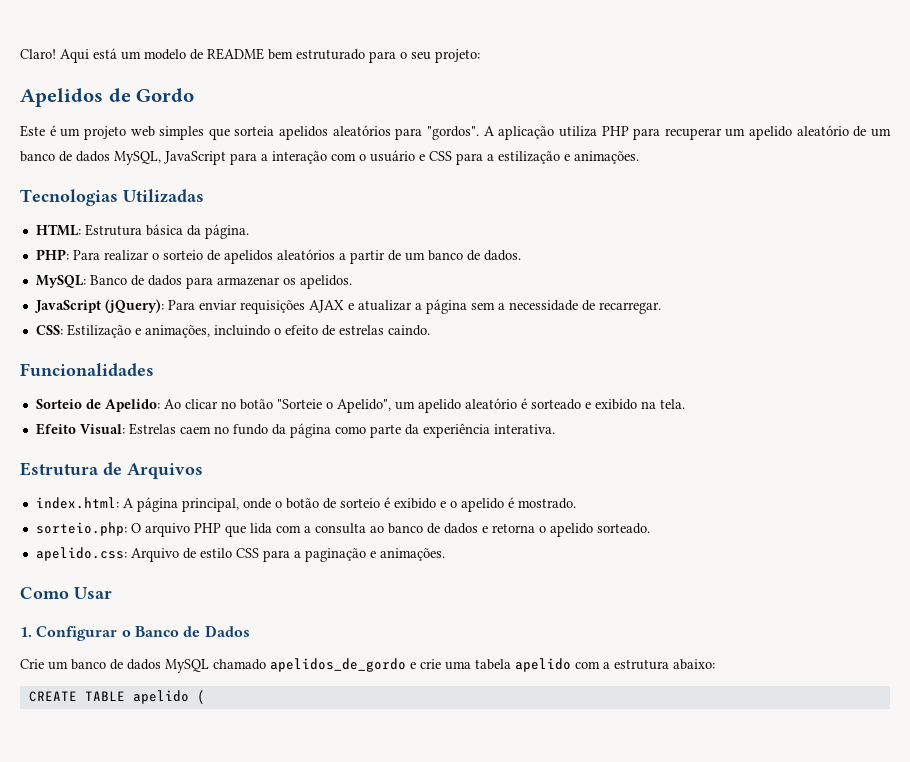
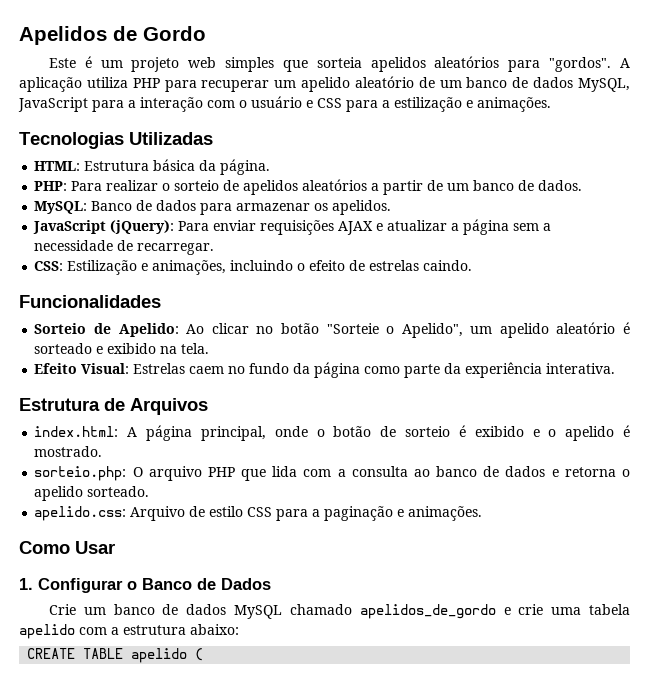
[20,48,480,63] Claro! Aqui está um modelo de README bem estruturado para o seu projeto: // -> (19, 35) none

